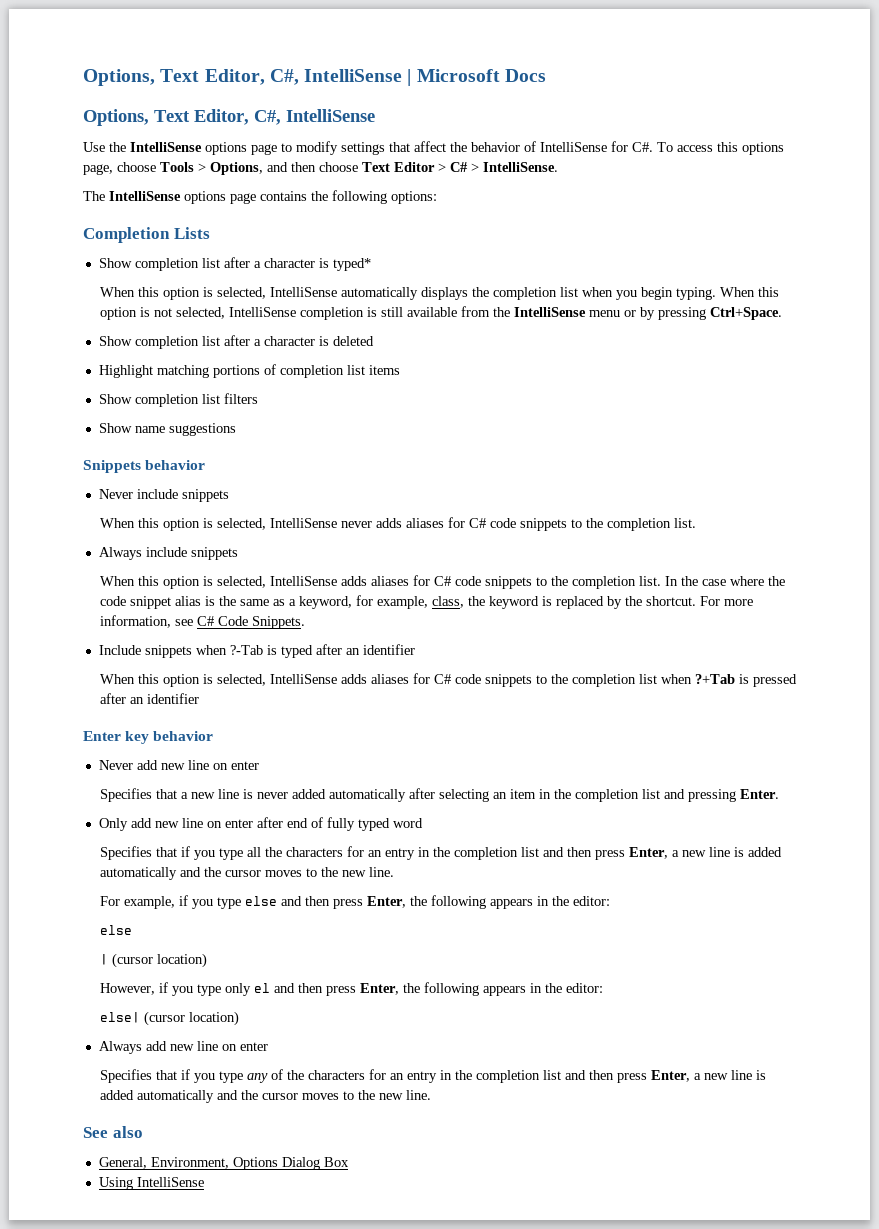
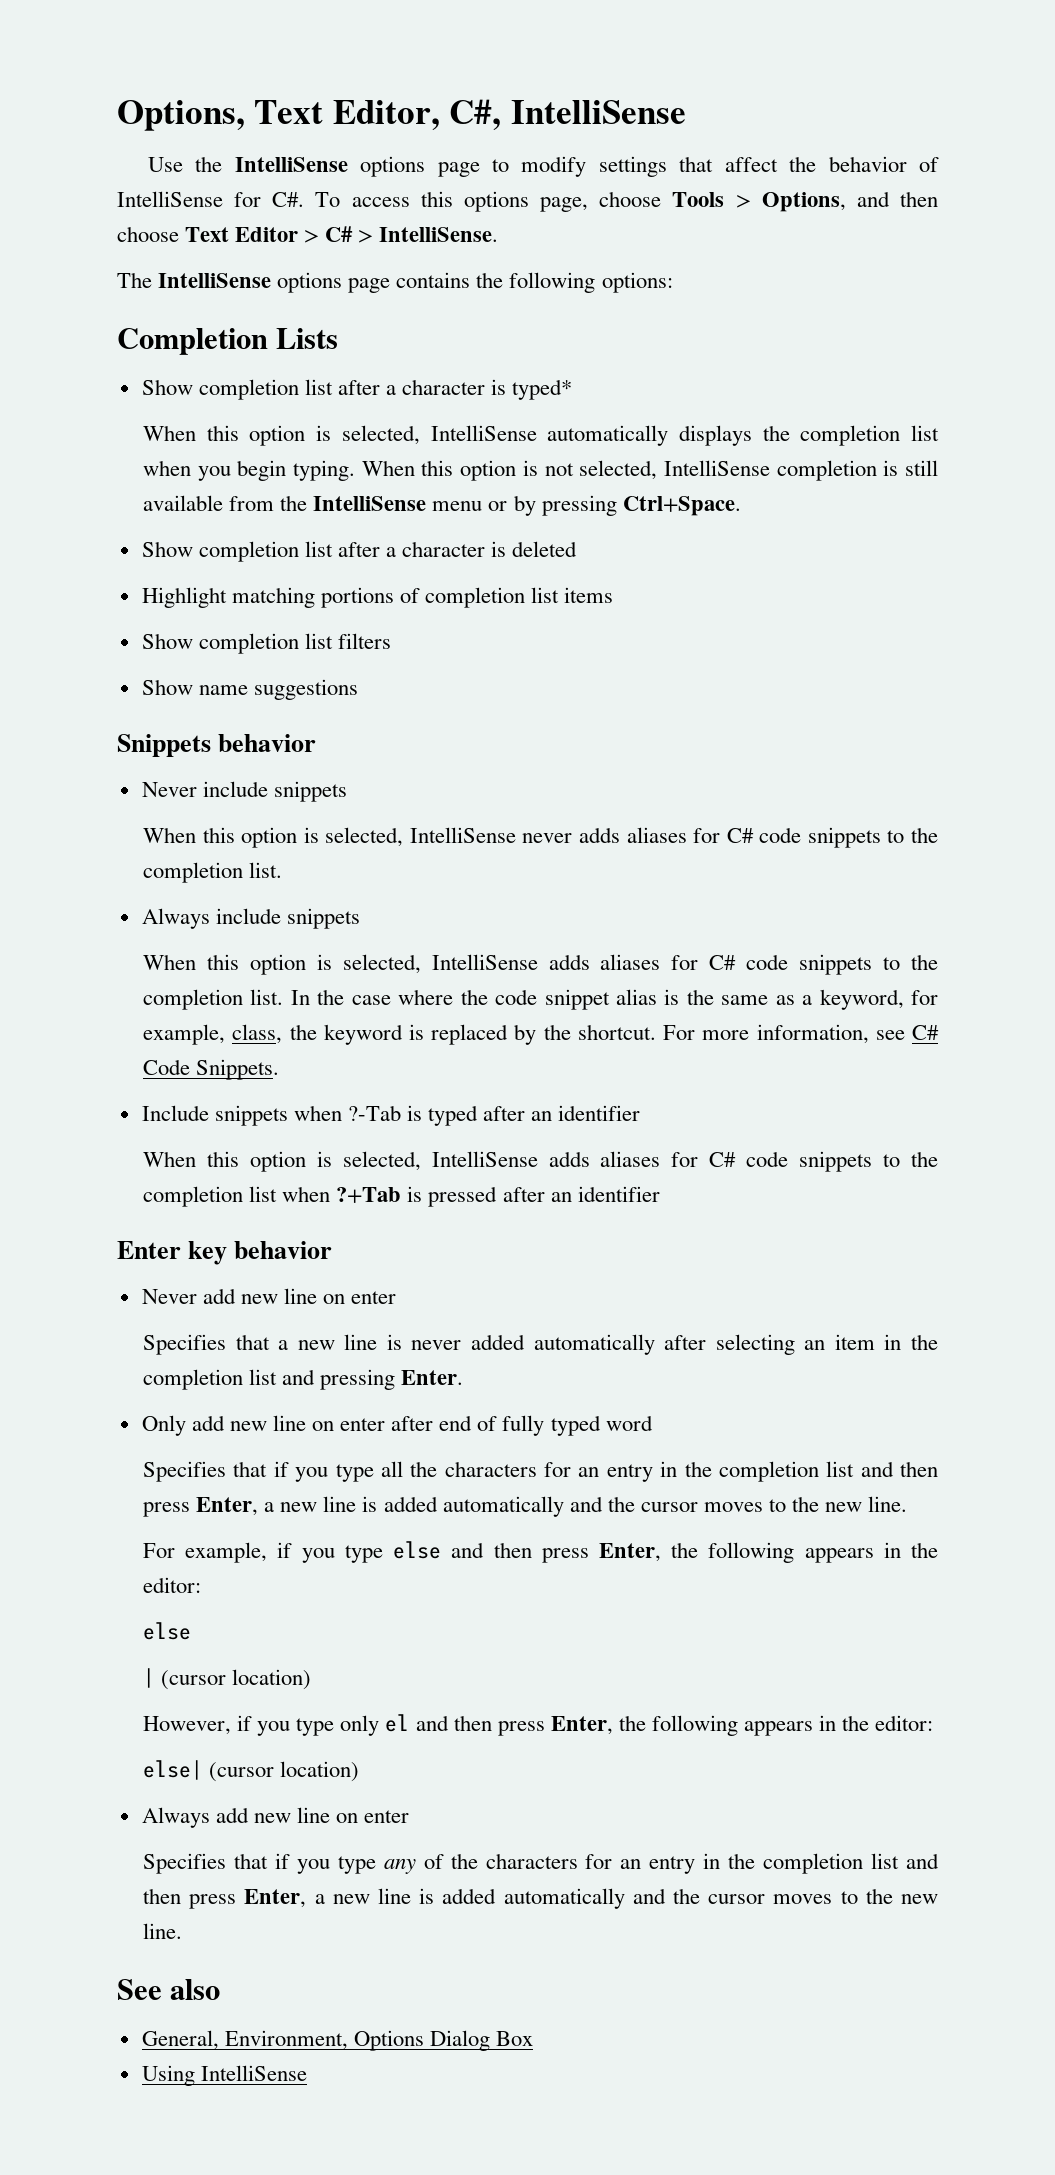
[83,69,546,86] [83,109,375,126] Options, Text Editor, C#, IntelliSense | Microsoft Docs // Options, Text Editor, C#, IntelliSense -> [117,99,686,131] Options, Text Editor, C#, IntelliSense

